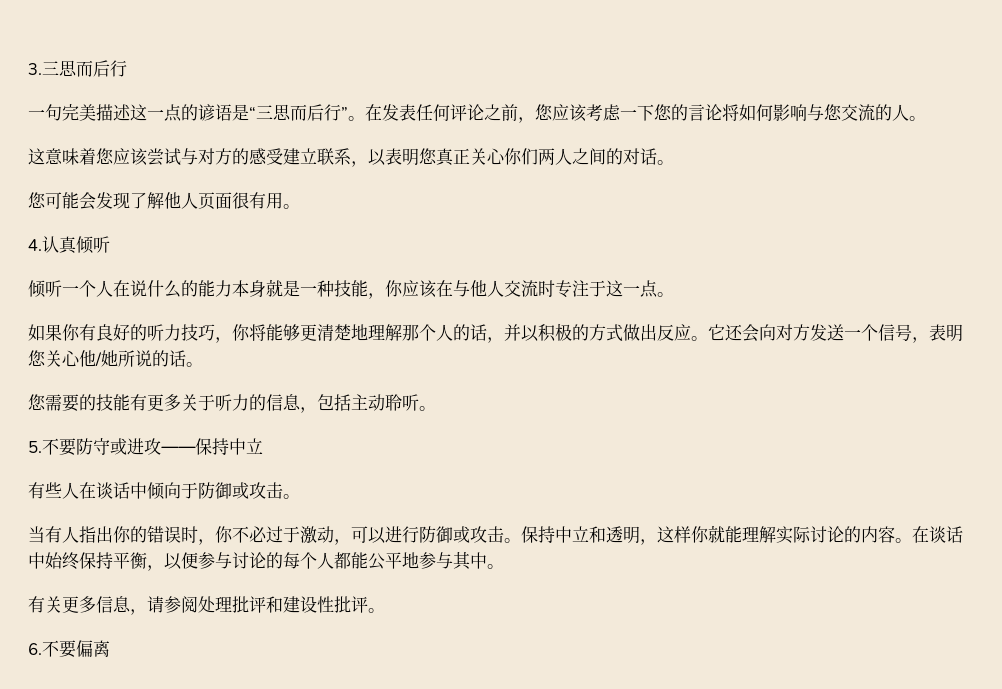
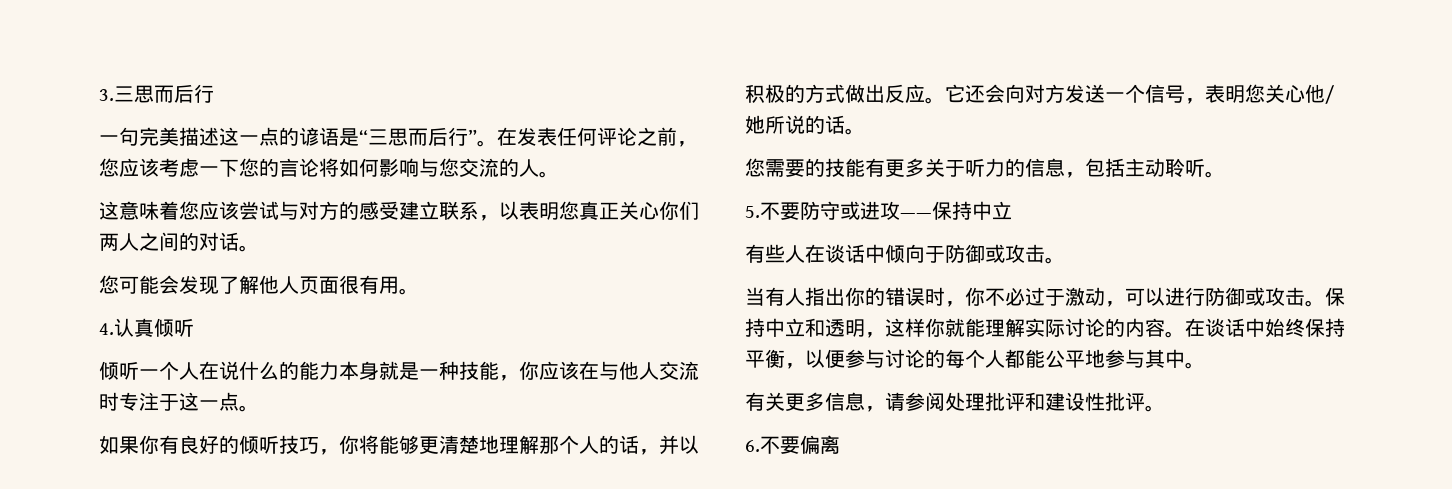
[147,324,181,341] 听力 -> [239,435,279,454] 倾听

